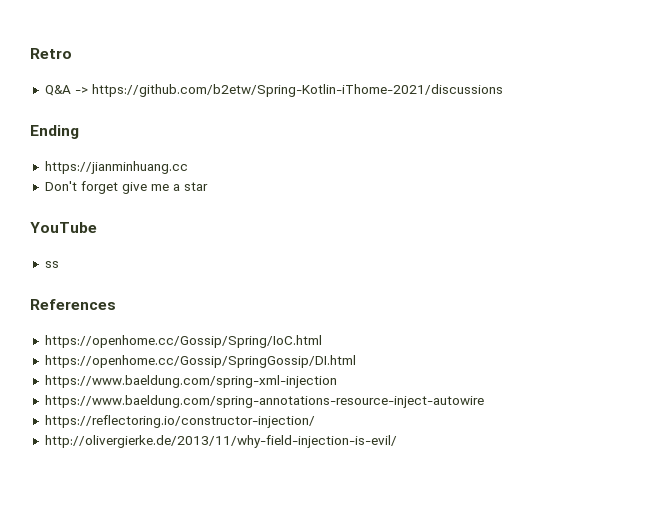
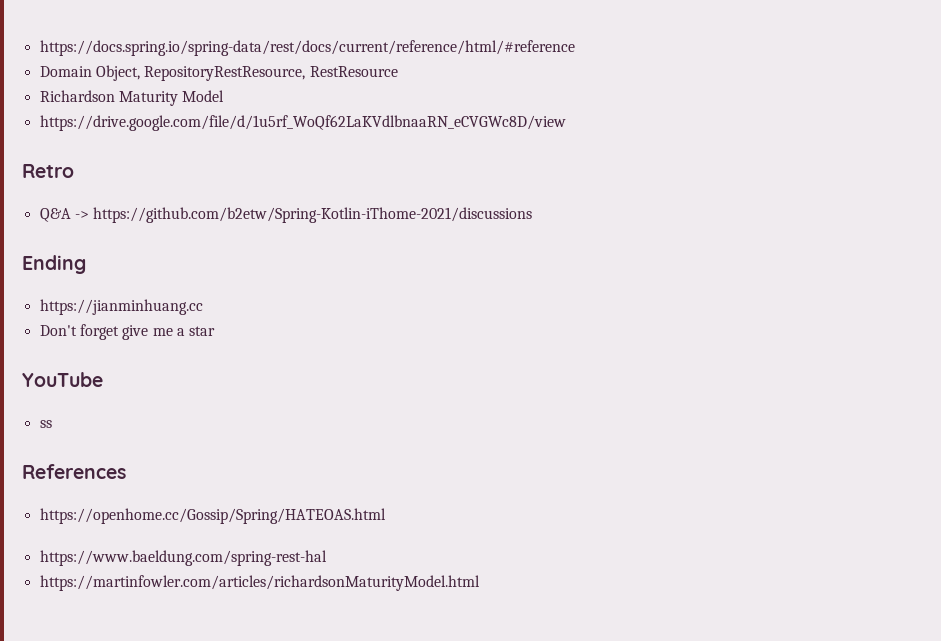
(30, 53) none -> [39,40,575,56] [39,65,398,81] [39,90,225,106] [39,115,566,131] https://docs.spring.io/spring-data/rest/docs/current/reference/html/#reference // Domain Object, RepositoryRestResource, RestResource // Richardson Maturity Model // https://drive.google.com/file/d/1u5rf_WoQf62LaKVdlbnaaRN_eCVGWc8D/view //
[44,335,322,348] [44,355,356,368] [44,375,337,388] [44,395,484,408] [44,415,315,428] [44,435,397,448] https://openhome.cc/Gossip/Spring/IoC.html // https://openhome.cc/Gossip/SpringGossip/DI.html // https://www.baeldung.com/spring-xml-injection // https://www.baeldung.com/spring-annotations-resource-inject-autowire // https://reflectoring.io/constructor-injection/ // http://olivergierke.de/2013/11/why-field-injection-is-evil/ -> [39,508,386,524] [39,550,327,566] [39,575,480,591] https://openhome.cc/Gossip/Spring/HATEOAS.html // https://www.baeldung.com/spring-rest-hal // https://martinfowler.com/articles/richardsonMaturityModel.html

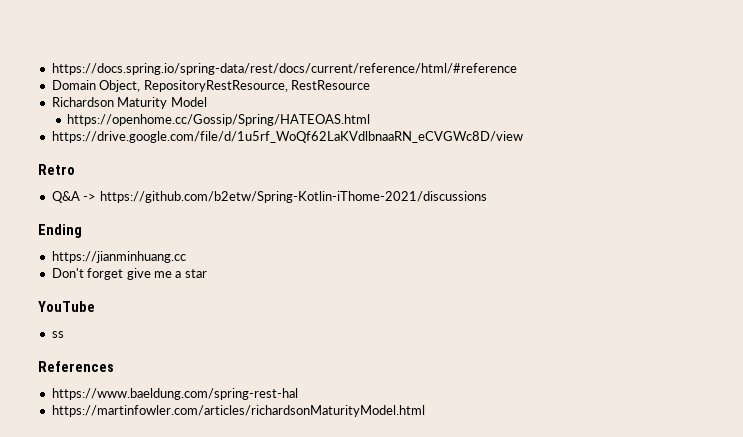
(225, 96) none -> [67,114,371,126] // https://openhome.cc/Gossip/Spring/HATEOAS.html
[39,508,386,524] // https://openhome.cc/Gossip/Spring/HATEOAS.html -> (114, 366) none

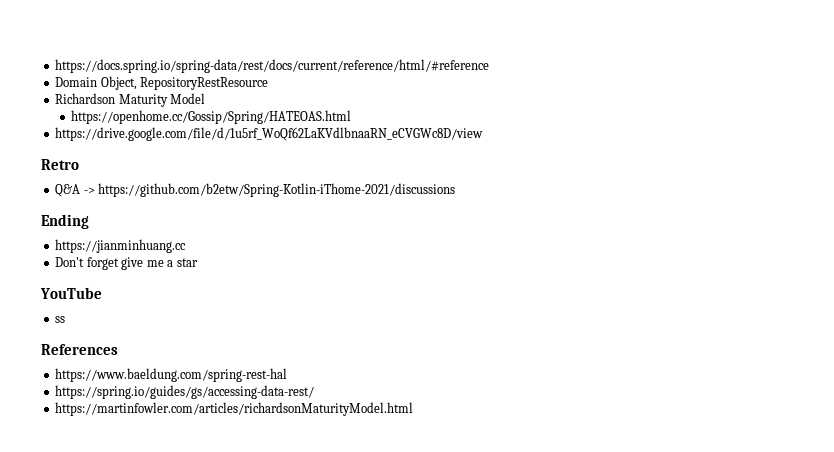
[143,80,370,92] RepositoryRestResource, RestResource -> [140,77,269,90] RepositoryRestResource
(298, 394) none -> [55,385,315,399] // https://spring.io/guides/gs/accessing-data-rest/

